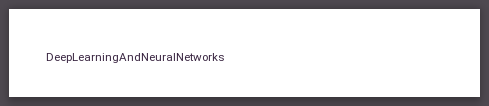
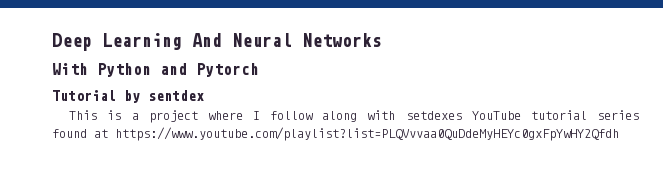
[46,53,225,63] DeepLearningAndNeuralNetworks -> [52,33,382,51] [52,63,259,77] [52,90,204,103] [69,110,639,123] [52,127,619,141] Deep Learning And Neural Networks // With Python and Pytorch // Tutorial by sentdex // This is a project where I follow along with setdexes YouTube tutorial series found at https://www.youtube.com/playlist?list=PLQVvvaa0QuDdeMyHEYc0gxFpYwHY2Qfdh

